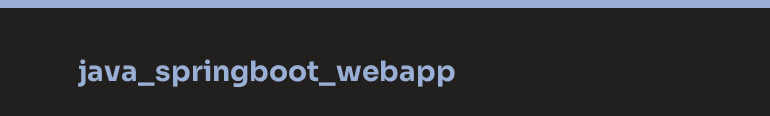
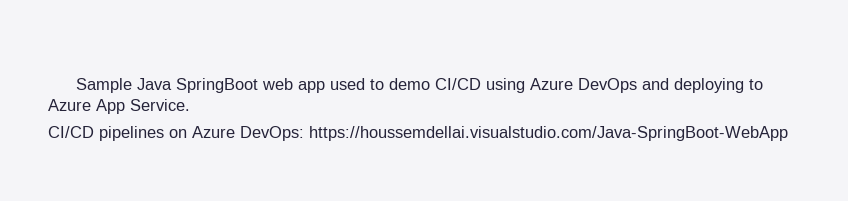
[78,59,456,88] java_springboot_webapp -> [76,78,764,93] [48,99,190,114] [48,126,788,141] Sample Java SpringBoot web app used to demo CI/CD using Azure DevOps and deploying to Azure App Service. // CI/CD pipelines on Azure DevOps: https://houssemdellai.visualstudio.com/Java-SpringBoot-WebApp

